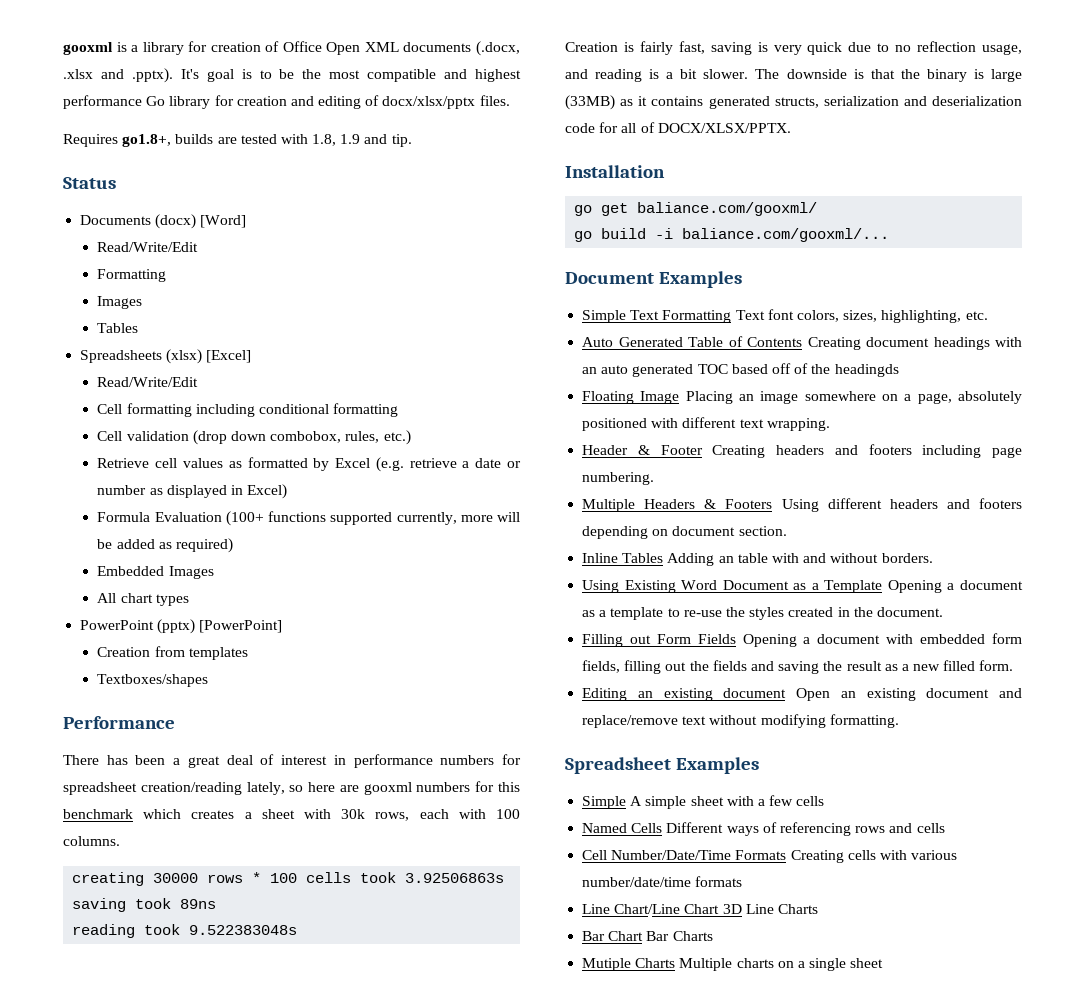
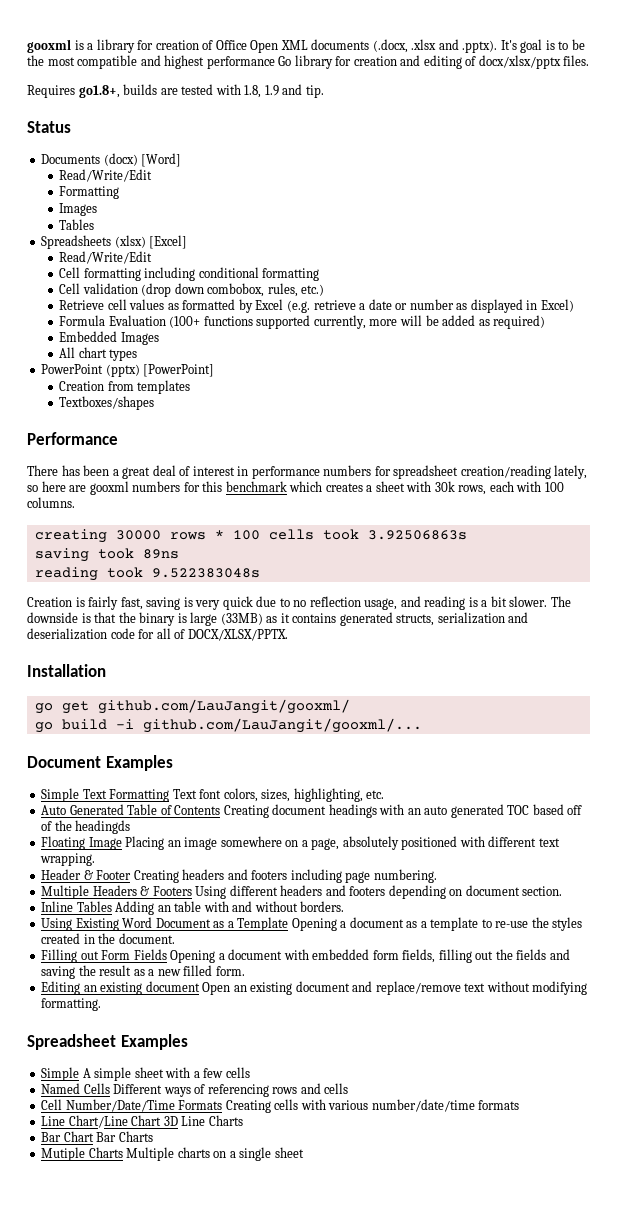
[637,202,818,216] baliance.com/gooxml/ -> [97,699,350,714] github.com/LauJangit/gooxml/
[682,228,890,242] baliance.com/gooxml/... -> [142,718,422,733] github.com/LauJangit/gooxml/...

